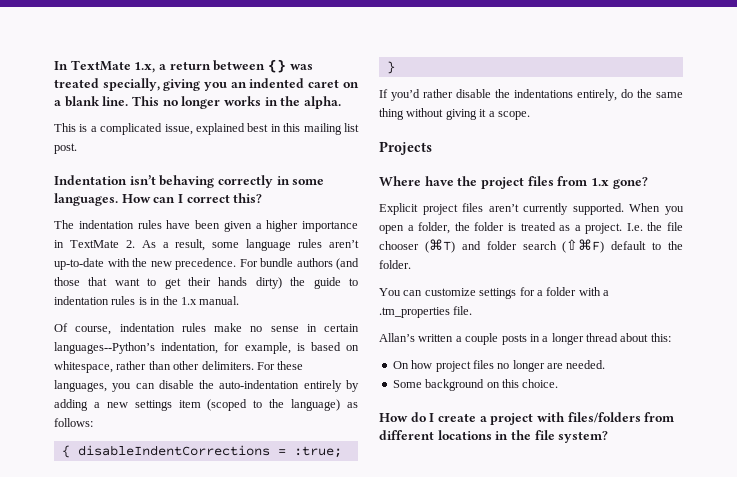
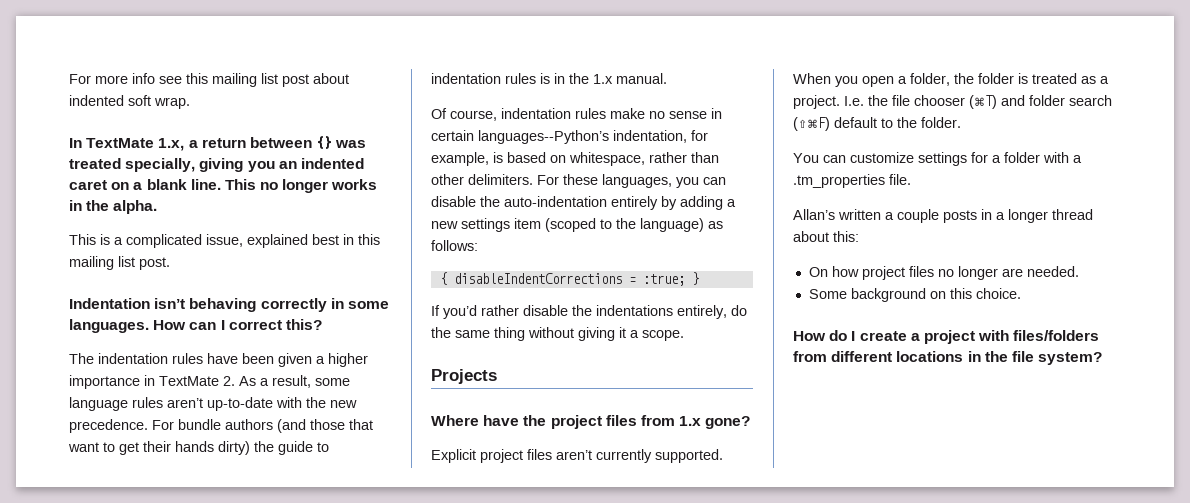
(54, 65) none -> [69,73,349,87] [69,95,190,109] For more info see this mailing list post about indented soft wrap. //

